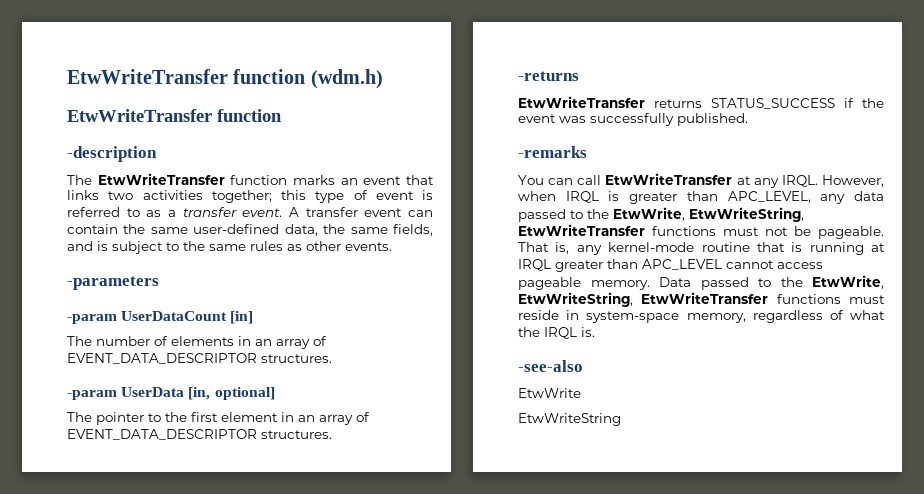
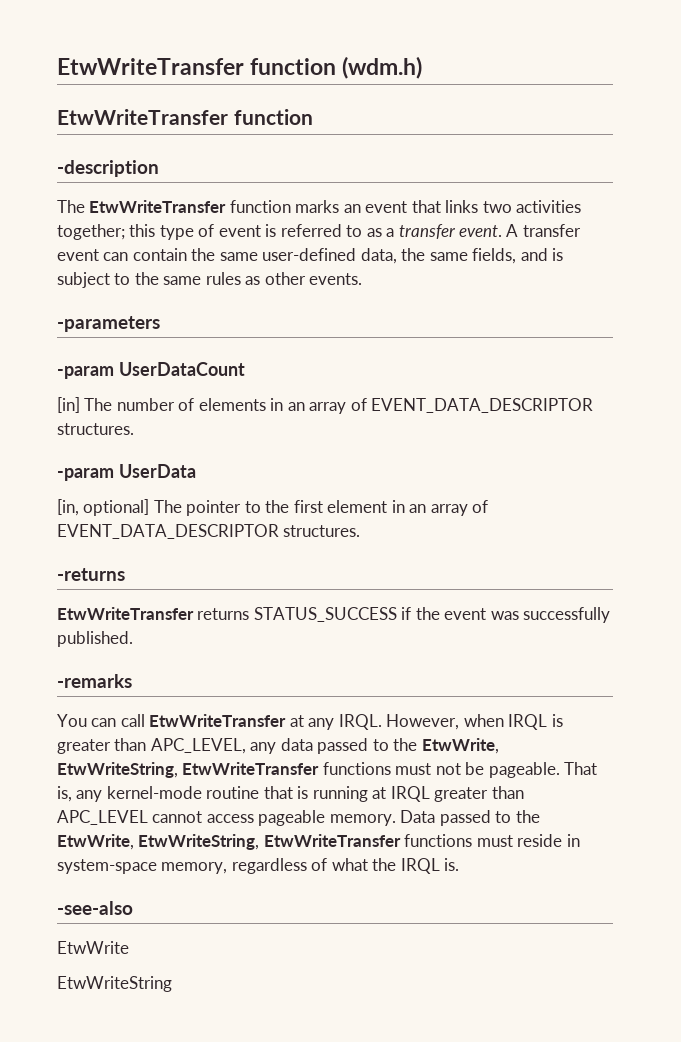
(228, 316) none -> (245, 369) //
(254, 317) // -> (80, 405) none
(185, 392) none -> (196, 471) //
(275, 393) // -> (150, 507) none

